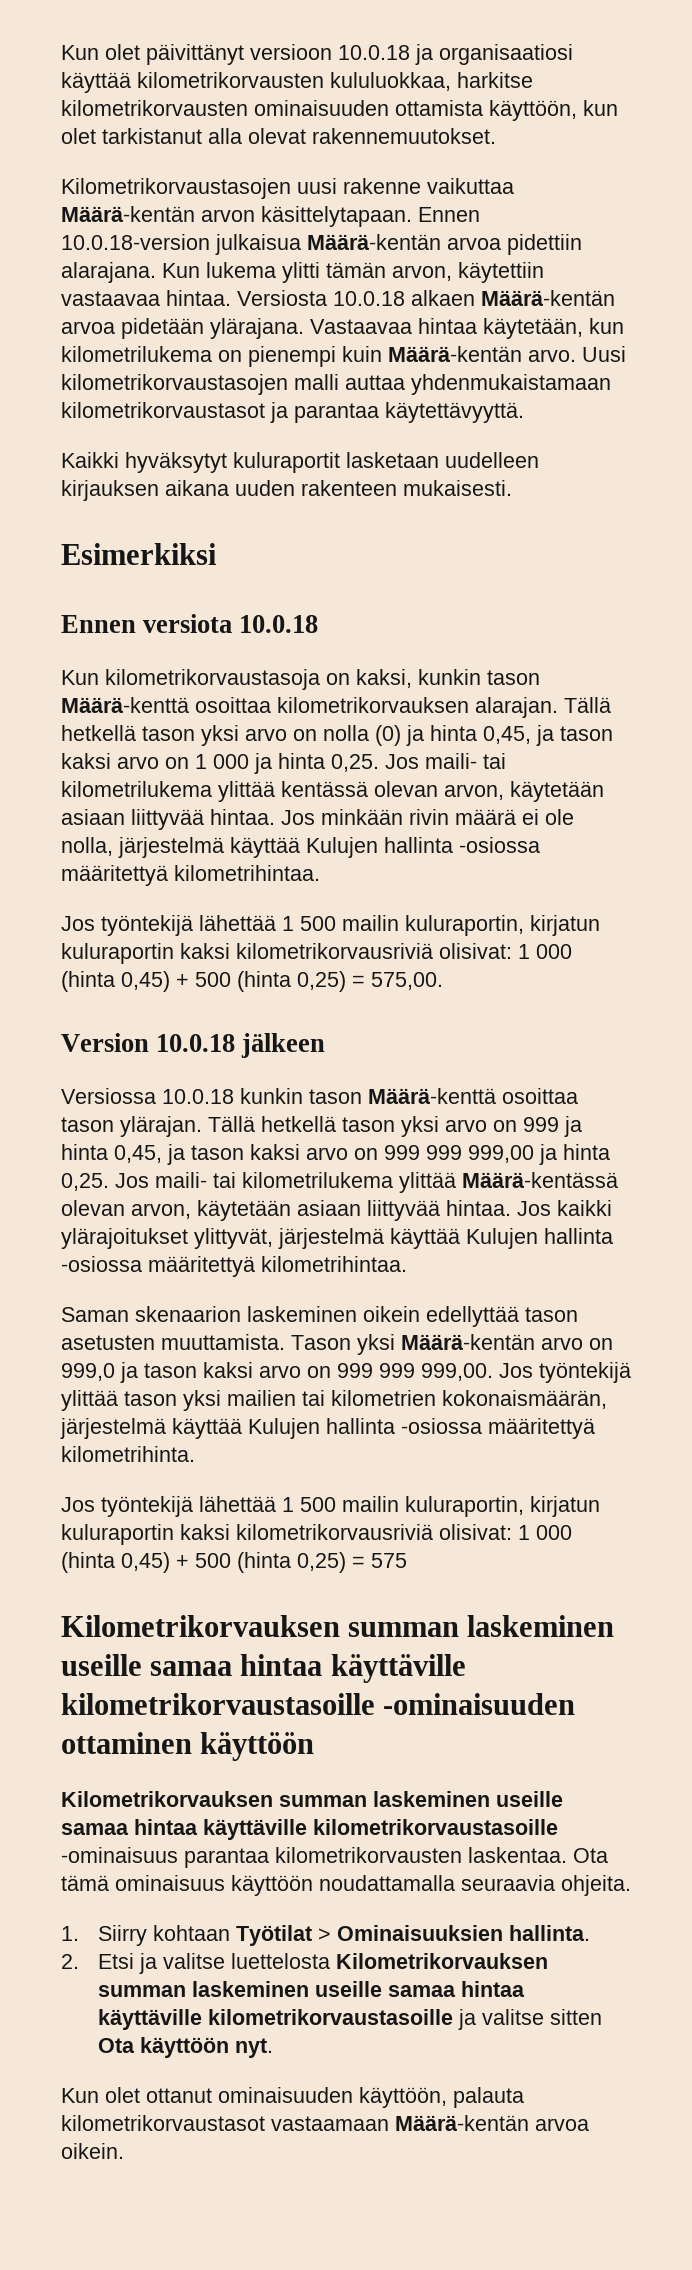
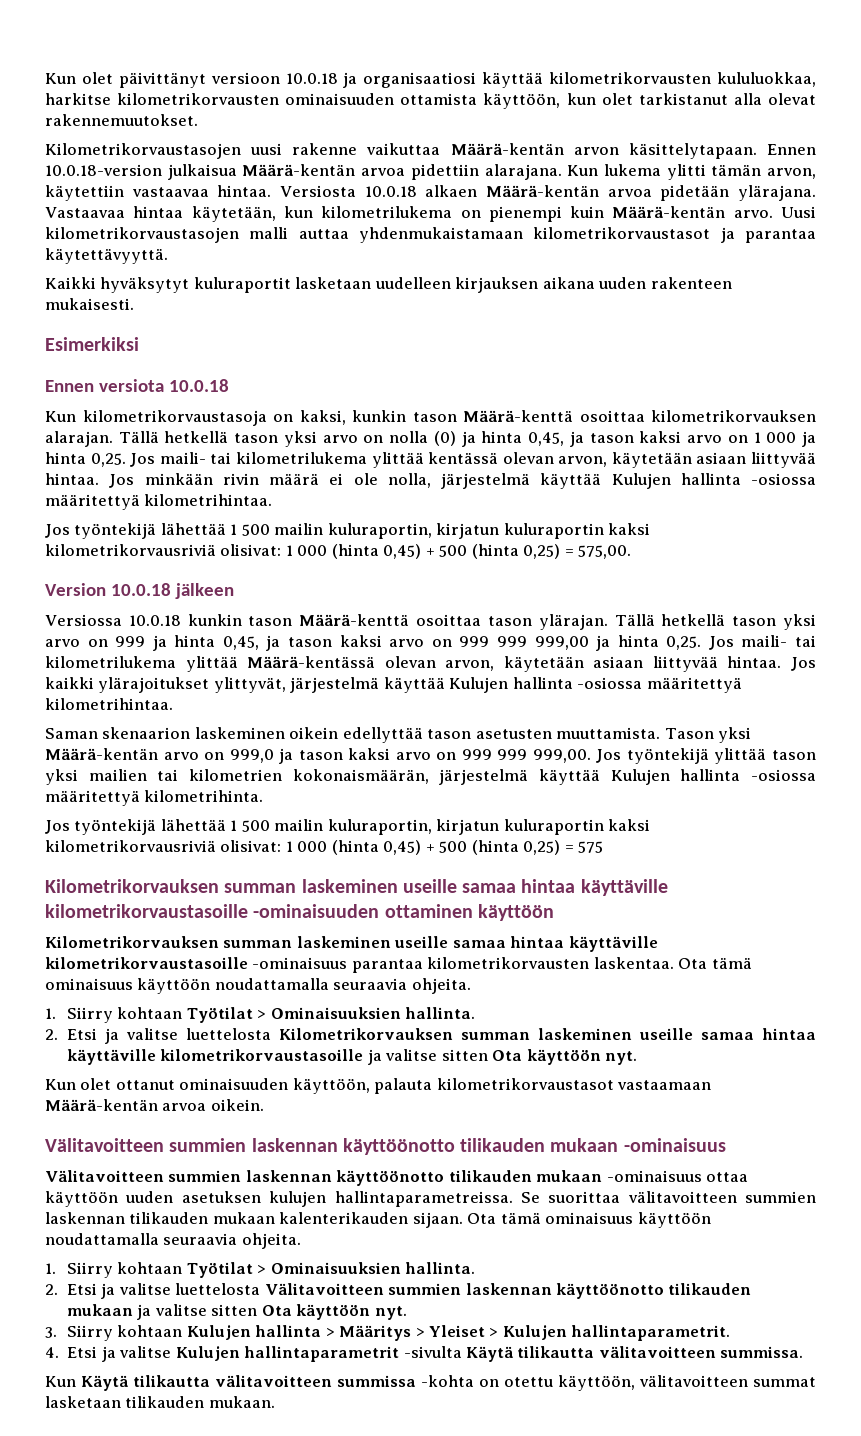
(124, 2151) none -> [45,1138,726,1155] [45,1170,749,1186] [45,1191,816,1207] [45,1212,711,1228] [45,1233,301,1249] [45,1262,476,1278] [45,1283,752,1299] [66,1304,407,1320] [45,1325,731,1341] [45,1346,804,1362] [45,1375,816,1391] [45,1396,275,1408] // Välitavoitteen summien laskennan käyttöönotto tilikauden mukaan -ominaisuus // Välitavoitteen summien laskennan käyttöönotto tilikauden mukaan -ominaisuus ottaa käyttöön uuden asetuksen kulujen hallintaparametreissa. Se suorittaa välitavoitteen summien laskennan tilikauden mukaan kalenterikauden sijaan. Ota tämä ominaisuus käyttöön noudattamalla seuraavia ohjeita. // 1. Siirry kohtaan Työtilat > Ominaisuuksien hallinta. // 2. Etsi ja valitse luettelosta Välitavoitteen summien laskennan käyttöönotto tilikauden mukaan ja valitse sitten Ota käyttöön nyt. // 3. Siirry kohtaan Kulujen hallinta > Määritys > Yleiset > Kulujen hallintaparametrit. // 4. Etsi ja valitse Kulujen hallintaparametrit -sivulta Käytä tilikautta välitavoitteen summissa. // Kun Käytä tilikautta välitavoitteen summissa -kohta on otettu käyttöön, välitavoitteen summat lasketaan tilikauden mukaan.

